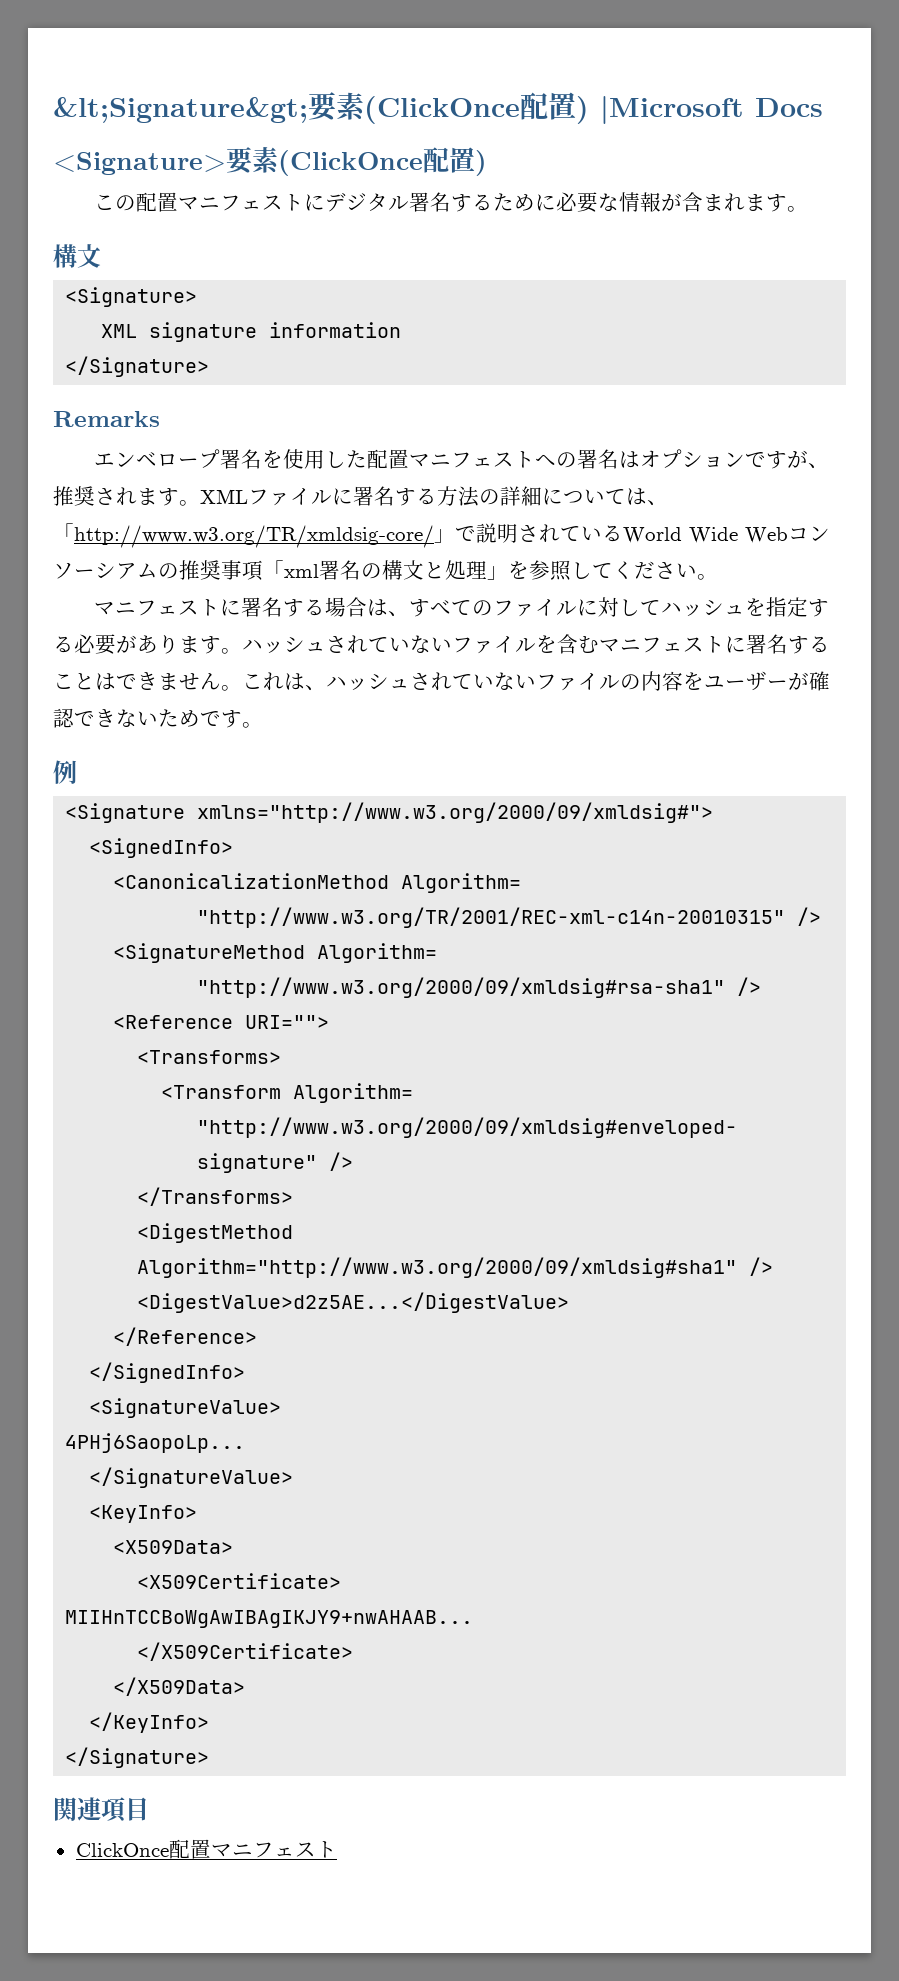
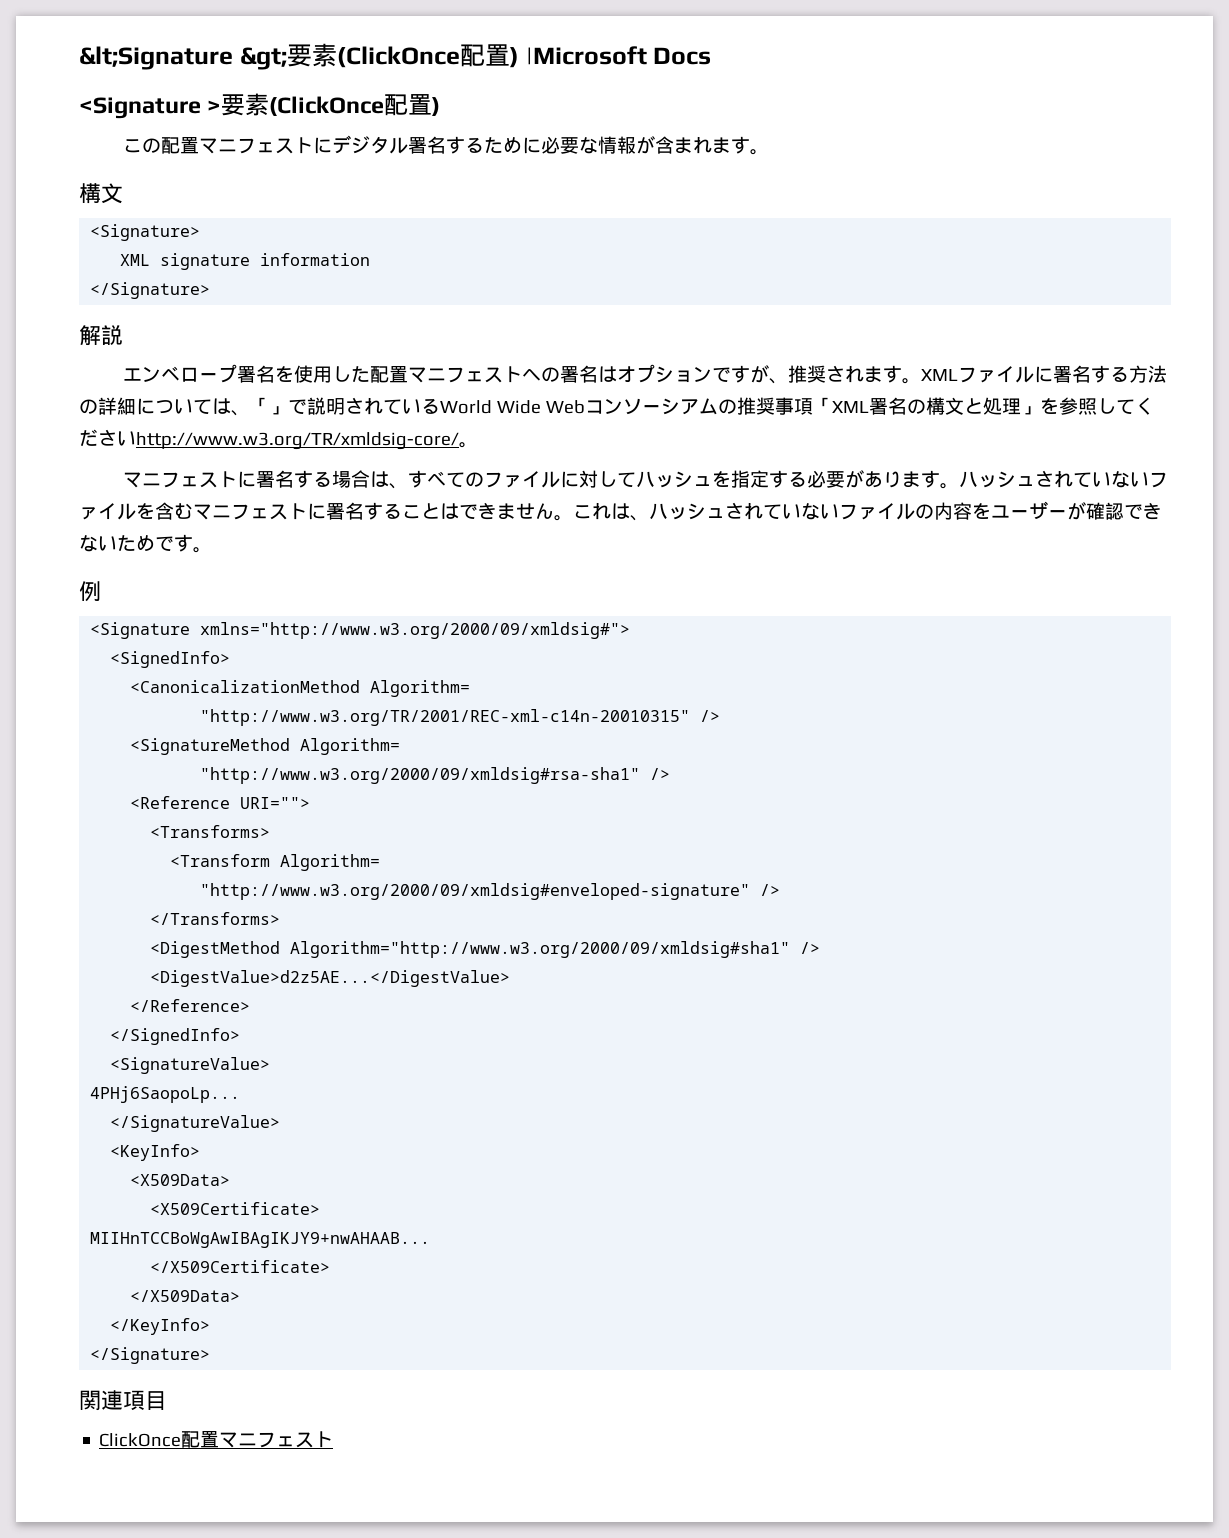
[53,97,308,123] &lt;Signature&gt; -> [79,46,287,70] &lt;Signature &gt;
[53,152,226,175] <Signature> -> [79,97,222,119] <Signature >
[53,411,160,427] Remarks -> [79,325,123,346] 解説
[74,525,434,548] http://www.w3.org/TR/xmldsig-core/ -> (269, 405) none
[284,564,319,578] xml -> [831,401,869,413] XML
(697, 570) none -> [136,432,459,450] http://www.w3.org/TR/xmldsig-core/

